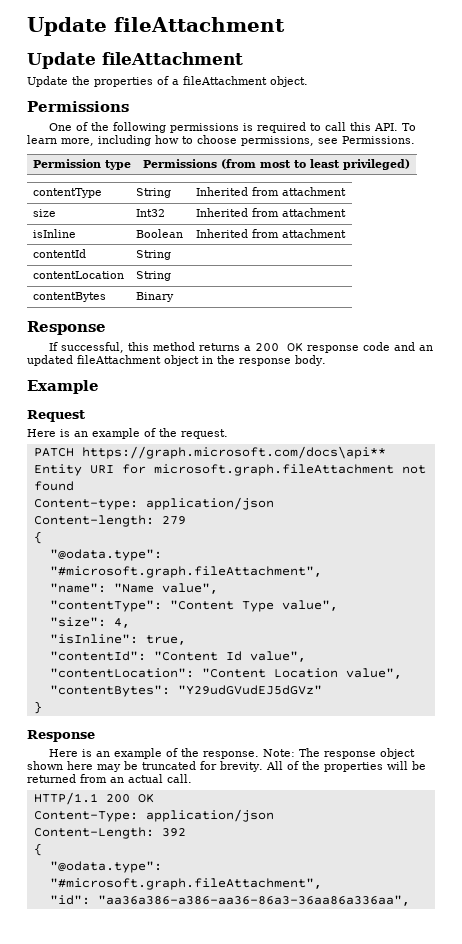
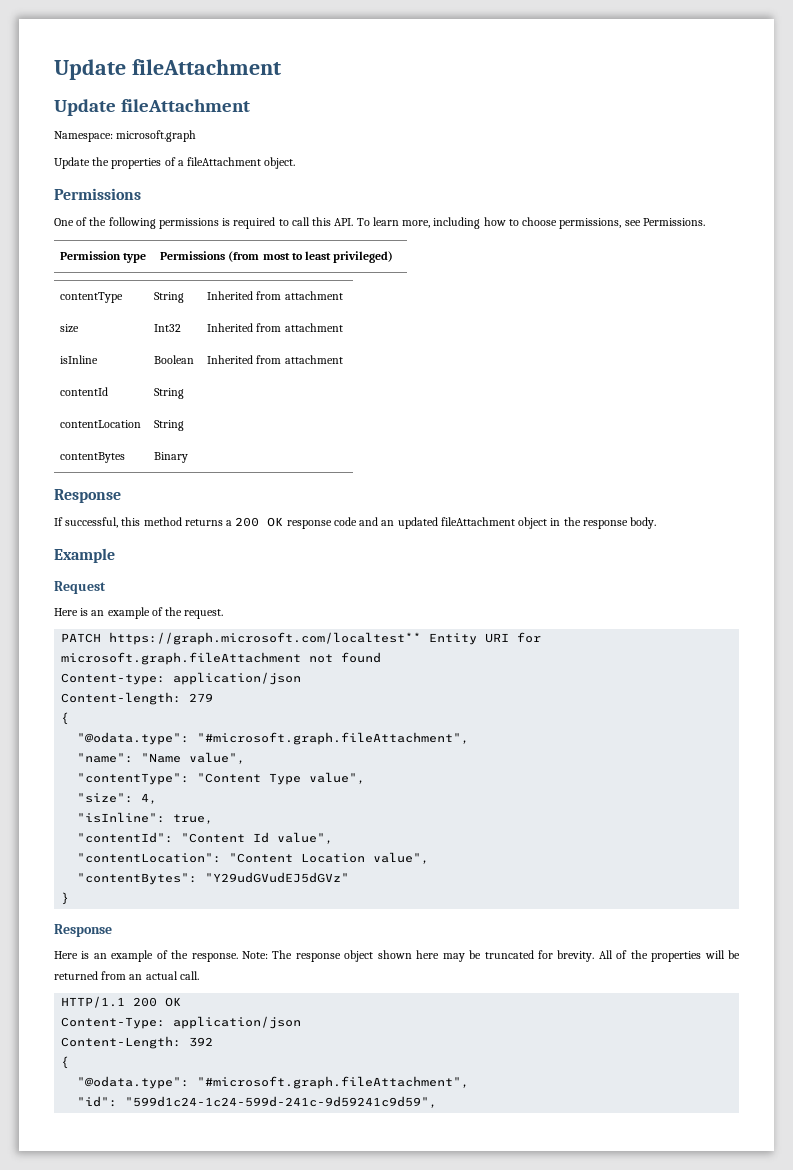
(243, 58) none -> [54,130,197,142] // Namespace: microsoft.graph
[81,446,386,459] https://graph.microsoft.com/docs\api** -> [109,632,422,645] https://graph.microsoft.com/localtest**
[97,895,410,906] "aa36a386-a386-aa36-86a3-36aa86a336aa", -> [125,1096,438,1108] "599d1c24-1c24-599d-241c-9d59241c9d59",

